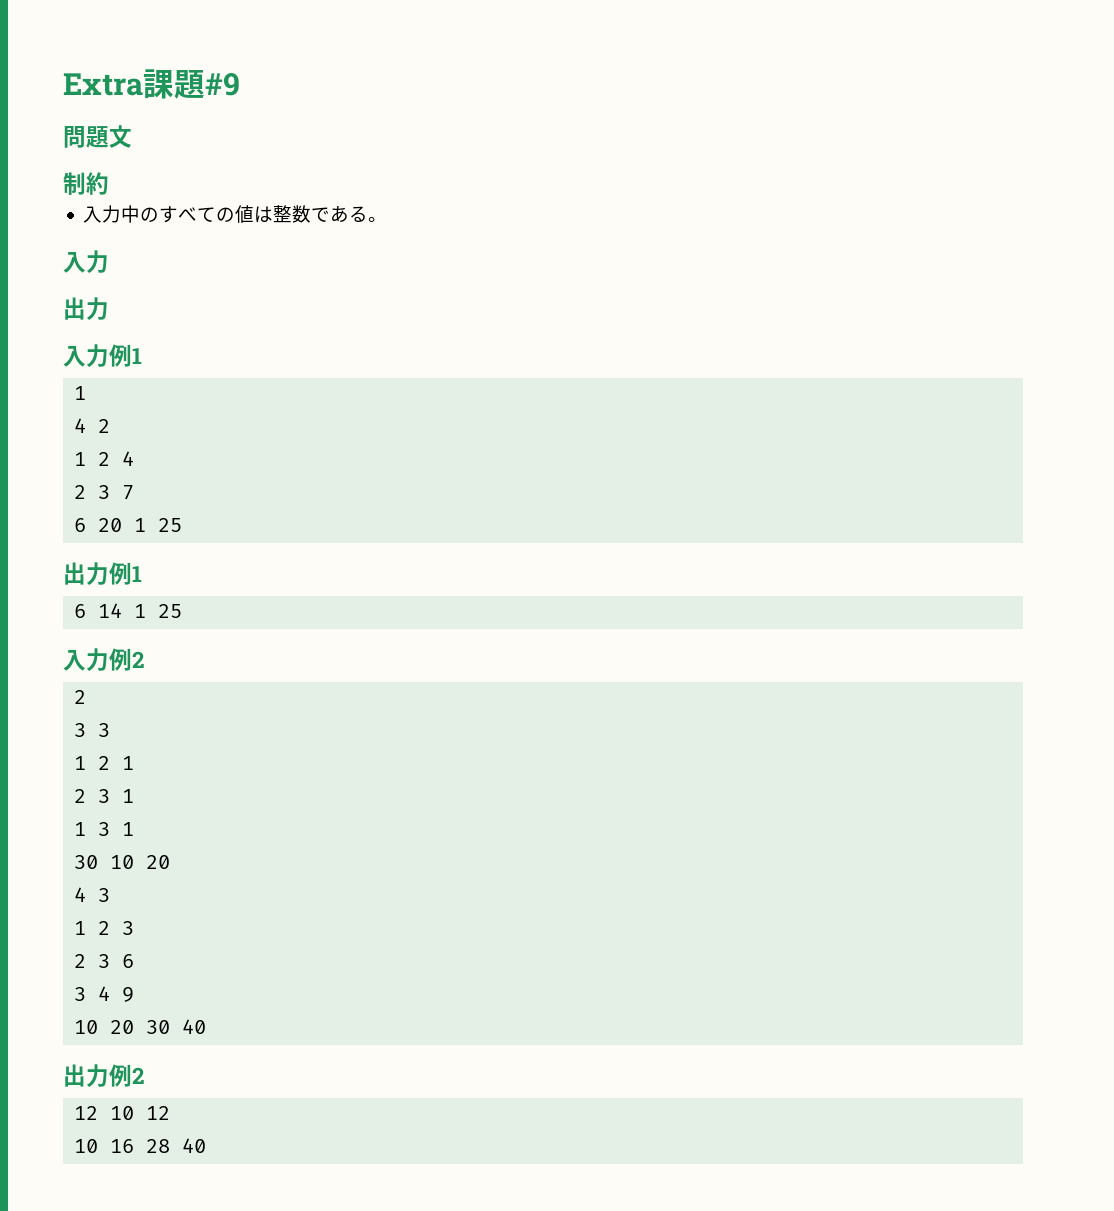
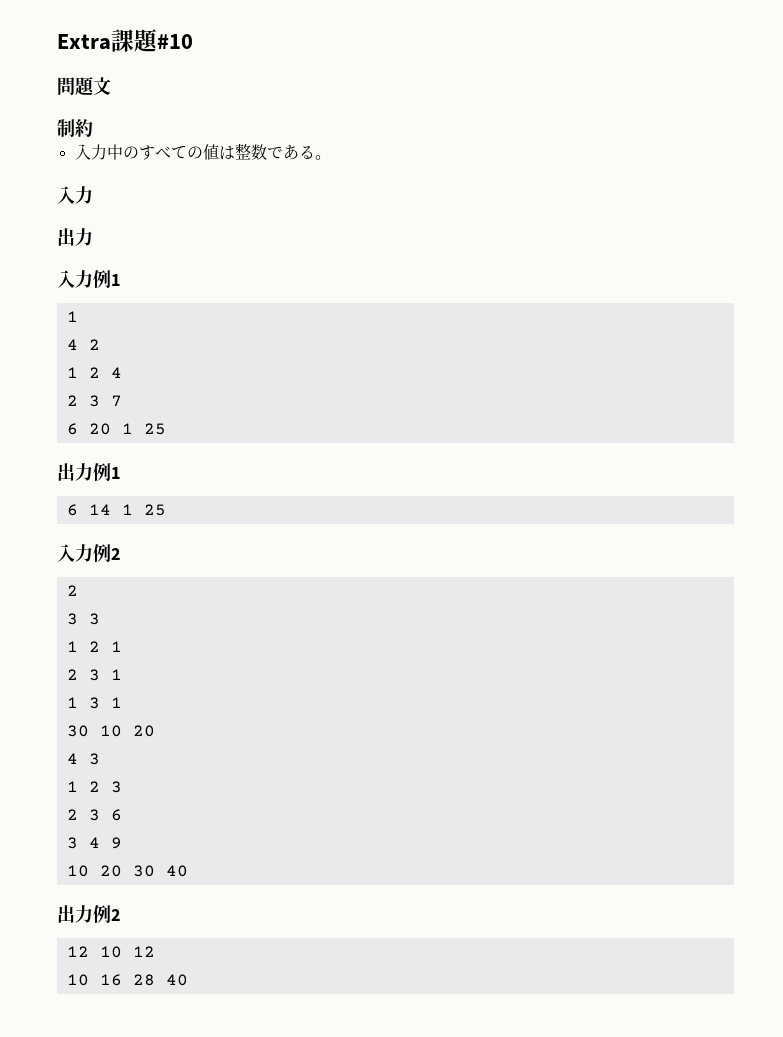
[205,73,240,96] #9 -> [157,34,193,49] #10

